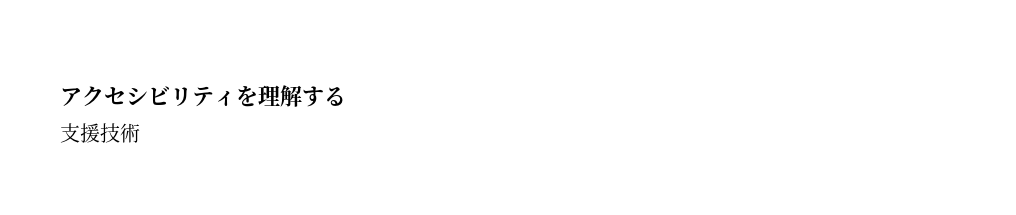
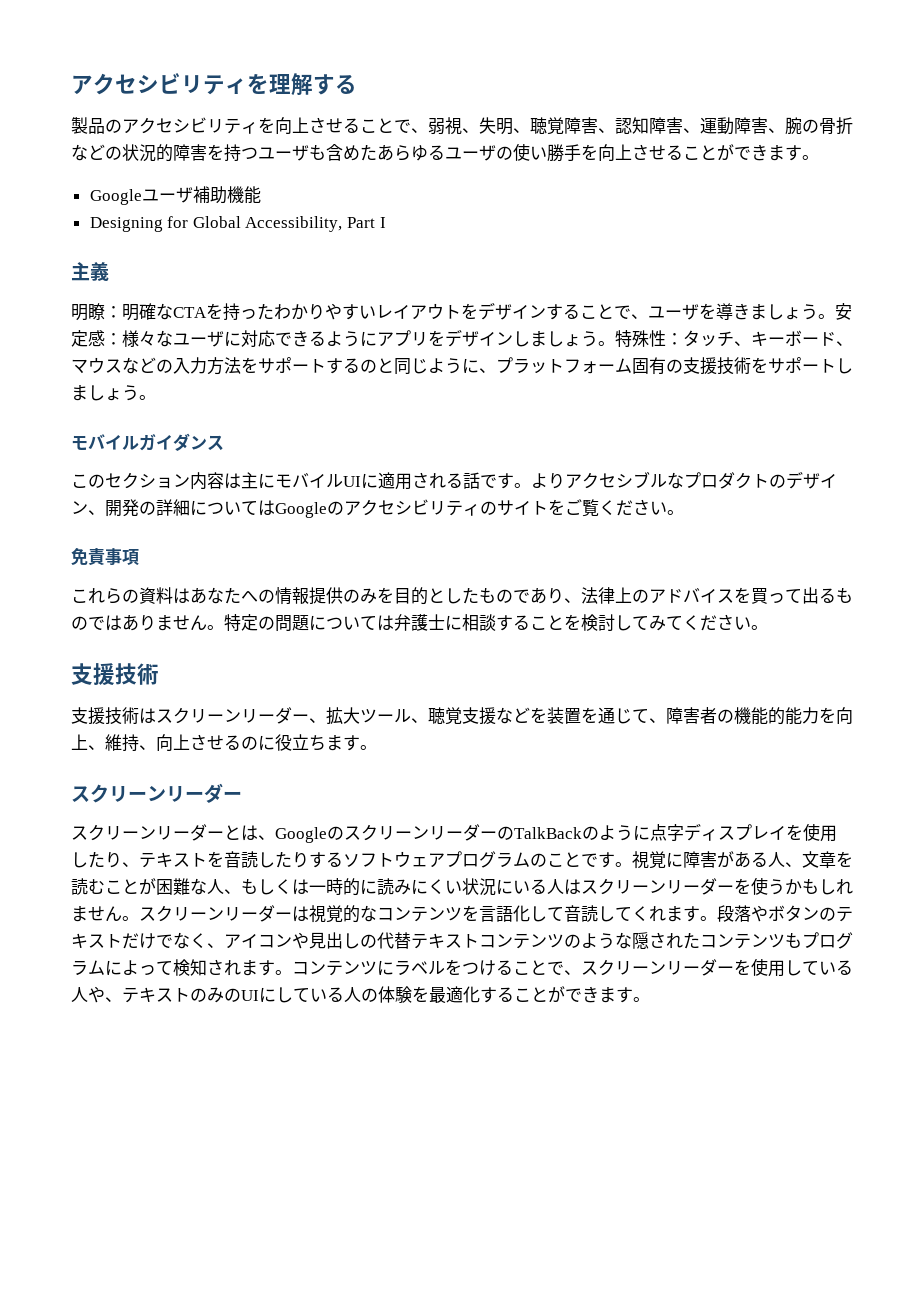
[60,123,140,143] 支援技術 -> [71,117,853,135] [71,143,819,162] [89,186,261,205] [89,216,386,232] [71,262,109,281] [71,302,852,321] [71,329,853,347] [71,357,853,375] [71,385,156,401] [71,433,224,451] [71,471,837,490] [71,499,684,518] [71,548,139,566] [71,587,853,605] [71,614,768,632] [71,663,159,686] [71,707,853,725] [71,734,377,752] [71,783,242,803] [71,823,837,843] [71,851,853,869] [71,877,853,896] [71,905,853,923] [71,932,853,949] [71,958,853,977] [71,986,650,1003] 製品のアクセシビリティを向上させることで、弱視、失明、聴覚障害、認知障害、運動障害、腕の骨折などの状況的障害を持つユーザも含めたあらゆるユーザの使い勝手を向上させることができます。 // Googleユーザ補助機能 // Designing for Global Accessibility, Part I // 主義 // 明瞭：明確なCTAを持ったわかりやすいレイアウトをデザインすることで、ユーザを導きましょう。安定感：様々なユーザに対応できるようにアプリをデザインしましょう。特殊性：タッチ、キーボード、マウスなどの入力方法をサポートするのと同じように、プラットフォーム固有の支援技術をサポートしましょう。 // モバイルガイダンス // このセクション内容は主にモバイルUIに適用される話です。よりアクセシブルなプロダクトのデザイン、開発の詳細についてはGoogleのアクセシビリティのサイトをご覧ください。 // 免責事項 // これらの資料はあなたへの情報提供のみを目的としたものであり、法律上のアドバイスを買って出るものではありません。特定の問題については弁護士に相談することを検討してみてください。 // 支援技術 // 支援技術はスクリーンリーダー、拡大ツール、聴覚支援などを装置を通じて、障害者の機能的能力を向上、維持、向上させるのに役立ちます。 // スクリーンリーダー // スクリーンリーダーとは、GoogleのスクリーンリーダーのTalkBackのように点字ディスプレイを使用したり、テキストを音読したりするソフトウェアプログラムのことです。視覚に障害がある人、文章を読むことが困難な人、もしくは一時的に読みにくい状況にいる人はスクリーンリーダーを使うかもしれません。スクリーンリーダーは視覚的なコンテンツを言語化して音読してくれます。段落やボタンのテキストだけでなく、アイコンや見出しの代替テキストコンテンツのような隠されたコンテンツもプログラムによって検知されます。コンテンツにラベルをつけることで、スクリーンリーダーを使用している人や、テキストのみのUIにしている人の体験を最適化することができます。

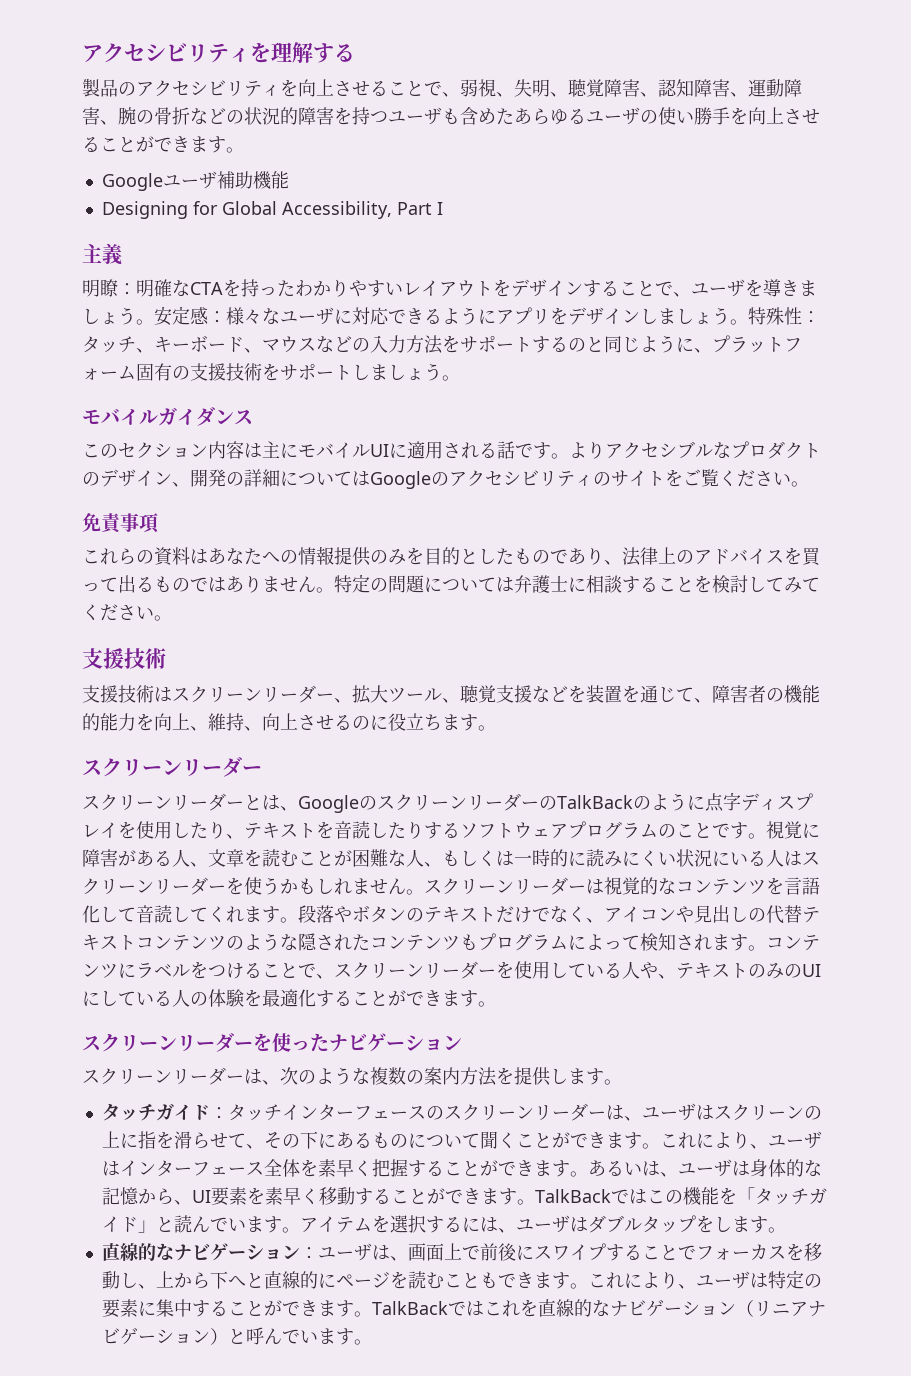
(650, 999) none -> [82,1033,462,1052] [82,1067,622,1086] [101,1103,822,1121] [101,1131,822,1149] [101,1159,822,1177] [101,1187,827,1206] [101,1215,786,1233] [101,1243,822,1261] [101,1270,822,1289] [101,1299,826,1318] [101,1327,372,1345] // スクリーンリーダーを使ったナビゲーション // スクリーンリーダーは、次のような複数の案内方法を提供します。 // タッチガイド：タッチインターフェースのスクリーンリーダーは、ユーザはスクリーンの上に指を滑らせて、その下にあるものについて聞くことができます。これにより、ユーザはインターフェース全体を素早く把握することができます。あるいは、ユーザは身体的な記憶から、UI要素を素早く移動することができます。TalkBackではこの機能を「タッチガイド」と読んでいます。アイテムを選択するには、ユーザはダブルタップをします。 // 直線的なナビゲーション：ユーザは、画面上で前後にスワイプすることでフォーカスを移動し、上から下へと直線的にページを読むこともできます。これにより、ユーザは特定の要素に集中することができます。TalkBackではこれを直線的なナビゲーション（リニアナビゲーション）と呼んでいます。

